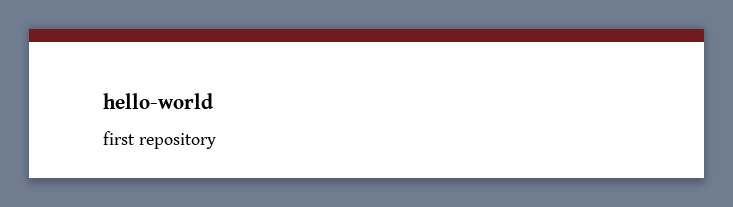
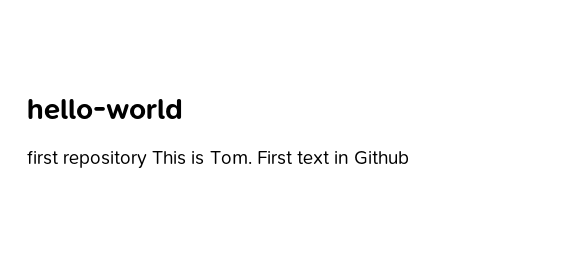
(216, 141) none -> [152,151,410,165] This is Tom. First text in Github

